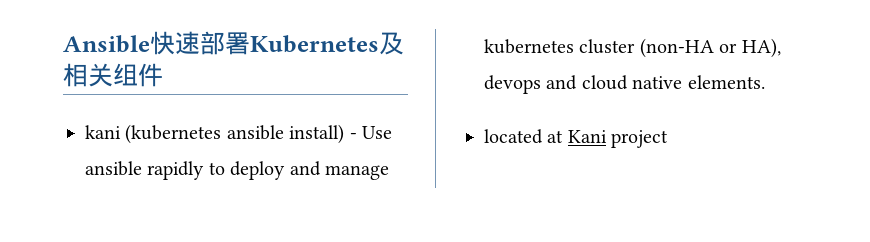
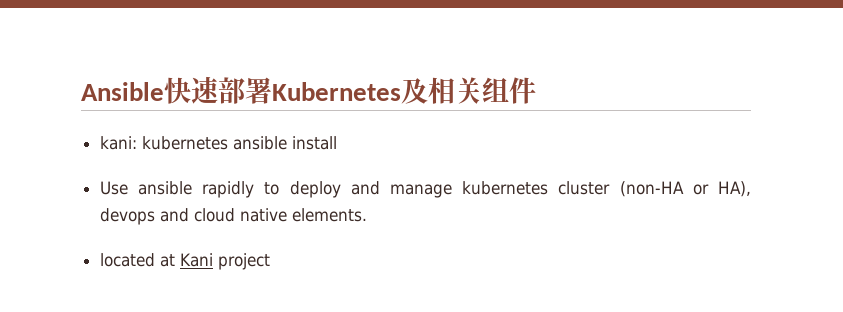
[85,124,357,144] kani (kubernetes ansible install) - -> [99,136,337,150] kani: kubernetes ansible install //

